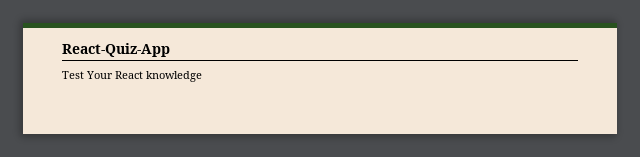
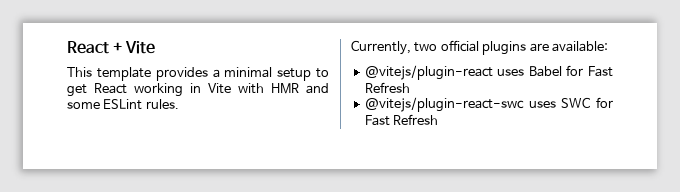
[62,43,170,57] [62,71,202,82] React-Quiz-App // Test Your React knowledge -> [67,41,156,54] [67,67,329,81] [67,83,329,97] [67,99,179,110] [351,40,608,55] [364,65,613,80] [364,82,410,93] [364,97,613,112] [364,114,439,126] React + Vite // This template provides a minimal setup to get React working in Vite with HMR and some ESLint rules. // Currently, two official plugins are available: // @vitejs/plugin-react uses Babel for Fast Refresh // @vitejs/plugin-react-swc uses SWC for Fast Refresh

